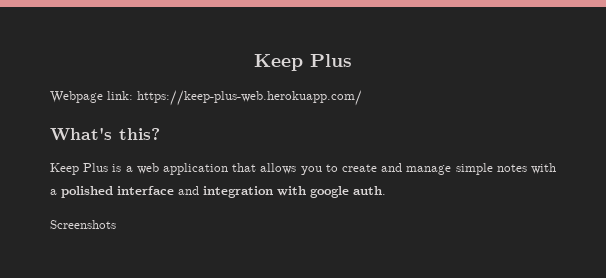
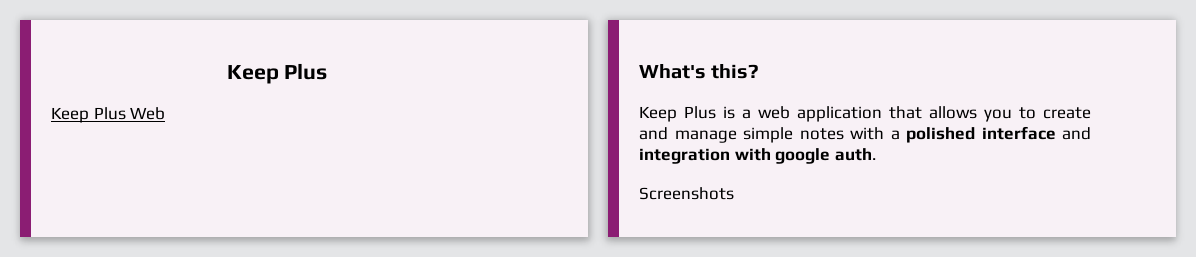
[50,90,362,106] Webpage link: https://keep-plus-web.herokuapp.com/ -> [51,107,166,123] Keep Plus Web

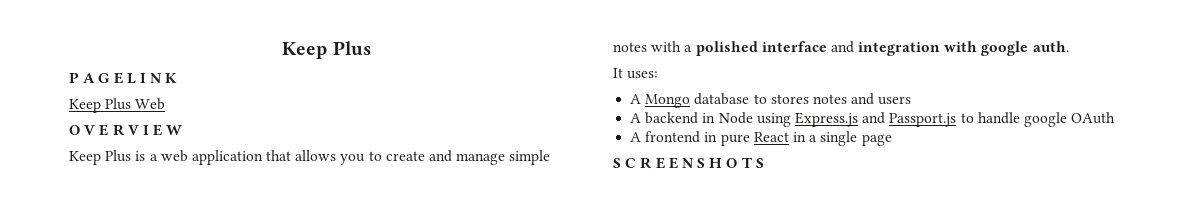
[51,107,166,123] [639,64,760,79] Keep Plus Web // What's this? -> [69,72,178,84] [69,98,166,113] [69,124,183,136] P A G E L I N K // Keep Plus Web // O V E R V I E W
[639,187,734,200] Screenshots -> [613,68,659,79] [630,93,912,108] [630,112,1116,127] [630,131,892,146] [613,157,764,169] It uses: // A Mongo database to stores notes and users // A backend in Node using Express.js and Passport.js to handle google OAuth // A frontend in pure React in a single page // S C R E E N S H O T S

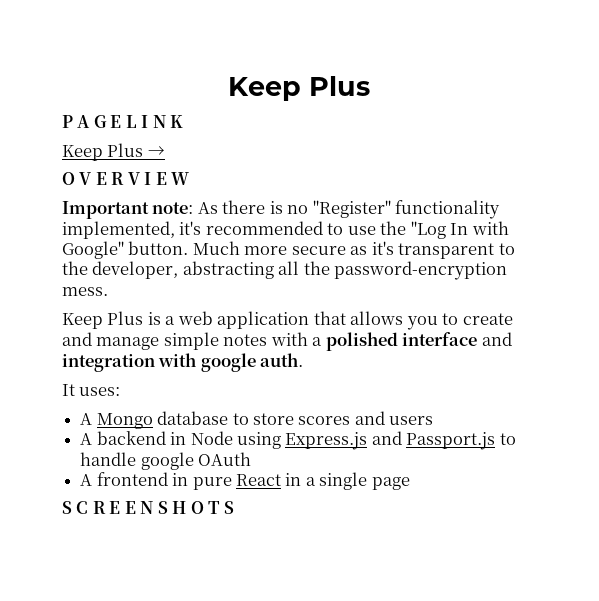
[135,98,166,110] Web -> [147,146,165,157] →
(183, 130) none -> [62,200,501,219] [62,221,509,239] [62,241,515,259] [62,261,508,280] [62,287,108,296] // Important note: As there is no "Register" functionality implemented, it's recommended to use the "Log In with Google" button. Much more secure as it's transparent to the developer, abstracting all the password-encryption mess.
[770,94,847,104] stores notes -> [252,413,351,425] store scores

